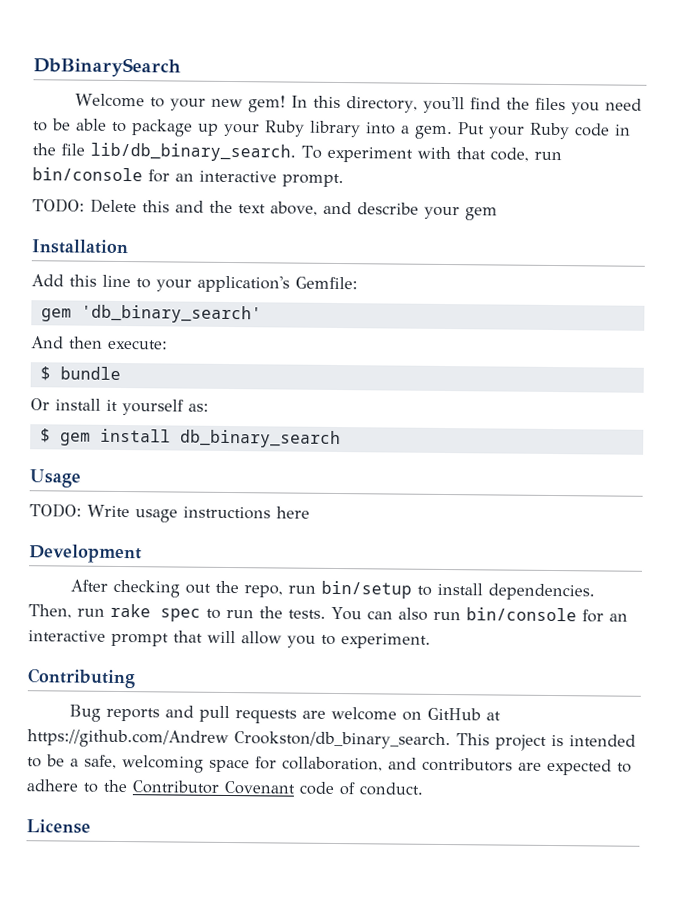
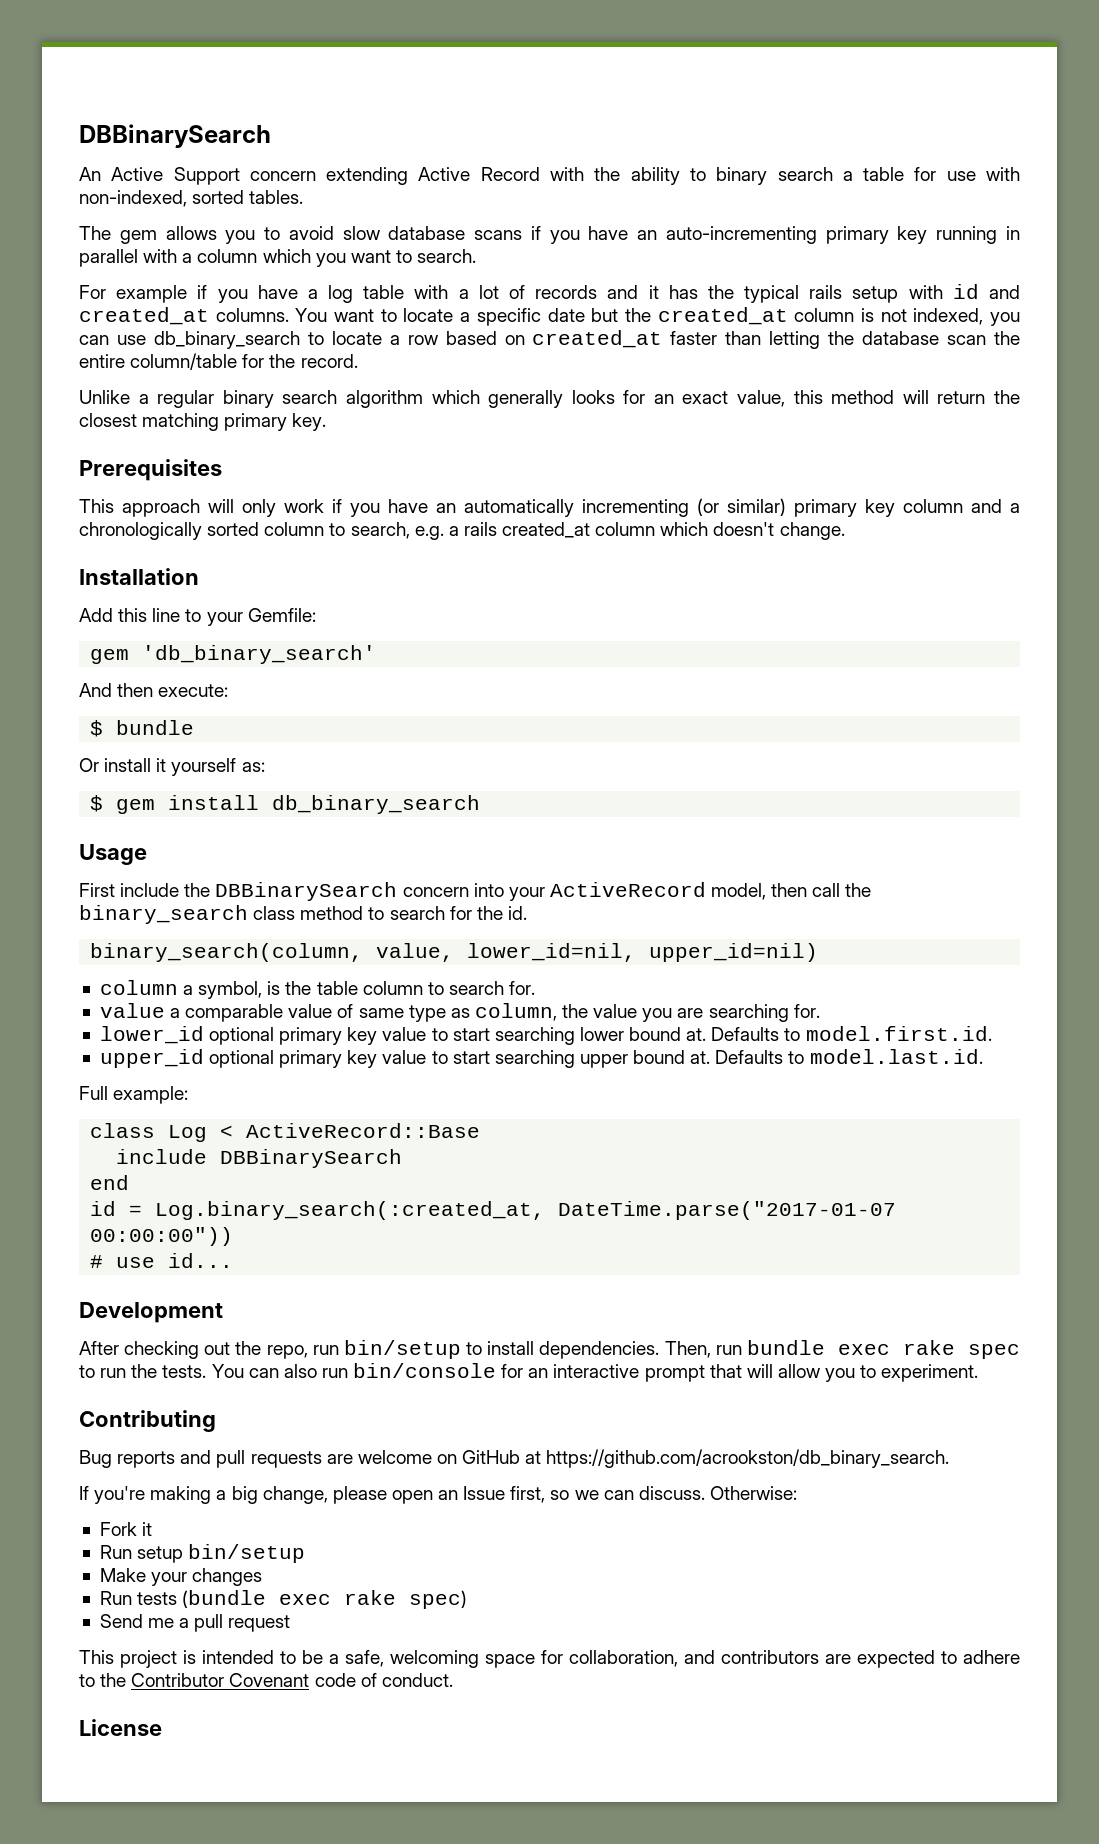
[33,57,181,78] [74,93,642,115] [33,118,631,140] [32,142,562,163] [32,167,344,188] [32,198,498,221] DbBinarySearch // Welcome to your new gem! In this directory, you'll find the files you need to be able to package up your Ruby library into a gem. Put your Ruby code in the file lib/db_binary_search. To experiment with that code, run bin/console for an interactive prompt. // TODO: Delete this and the text above, and describe your gem -> [79,124,271,148] [79,167,1020,185] [79,190,304,207] [79,226,1020,244] [79,249,477,267] [79,284,1020,303] [79,307,1020,326] [79,330,1020,349] [79,353,358,370] [79,390,1021,408] [79,413,327,431] [79,459,222,481] [79,498,1020,517] [79,522,845,540] DBBinarySearch // An Active Support concern extending Active Record with the ability to binary search a table for use with non-indexed, sorted tables. // The gem allows you to avoid slow database scans if you have an auto-incrementing primary key running in parallel with a column which you want to search. // For example if you have a log table with a lot of records and it has the typical rails setup with id and created_at columns. You want to locate a specific date but the created_at column is not indexed, you can use db_binary_search to locate a row based on created_at faster than letting the database scan the entire column/table for the record. // Unlike a regular binary search algorithm which generally looks for an exact value, this method will return the closest matching primary key. // Prerequisites // This approach will only work if you have an automatically incrementing (or similar) primary key column and a chronologically sorted column to search, e.g. a rails created_at column which doesn't change.
[197,275,290,293] application's -> (243, 619) none
[29,503,310,523] TODO: Write usage instructions here -> [79,882,872,901] [79,905,527,924] [90,943,819,962] [99,980,536,999] [99,1003,820,1022] [99,1026,992,1045] [99,1049,983,1068] [79,1086,189,1104] [90,1123,481,1142] [116,1149,403,1168] [90,1175,130,1190] [90,1201,897,1220] [90,1227,234,1246] [90,1253,234,1268] First include the DBBinarySearch concern into your ActiveRecord model, then call the binary_search class method to search for the id. // binary_search(column, value, lower_id=nil, upper_id=nil) // column a symbol, is the table column to search for. // value a comparable value of same type as column, the value you are searching for. // lower_id optional primary key value to start searching lower bound at. Defaults to model.first.id. // upper_id optional primary key value to start searching upper bound at. Defaults to model.last.id. // Full example: // class Log < ActiveRecord::Base // include DBBinarySearch // end // id = Log.binary_search(:created_at, DateTime.parse("2017-01-07 00:00:00")) // # use id...
(105, 612) none -> [746,1340,890,1355] bundle exec
[27,729,451,750] https://github.com/Andrew Crookston/db_binary_search. -> [546,1449,950,1468] [79,1486,797,1504] [99,1522,153,1536] [99,1544,306,1563] [99,1568,263,1586] [99,1590,468,1609] [99,1614,291,1632] https://github.com/acrookston/db_binary_search. // If you're making a big change, please open an Issue first, so we can discuss. Otherwise: // Fork it // Run setup bin/setup // Make your changes // Run tests (bundle exec rake spec) // Send me a pull request //

